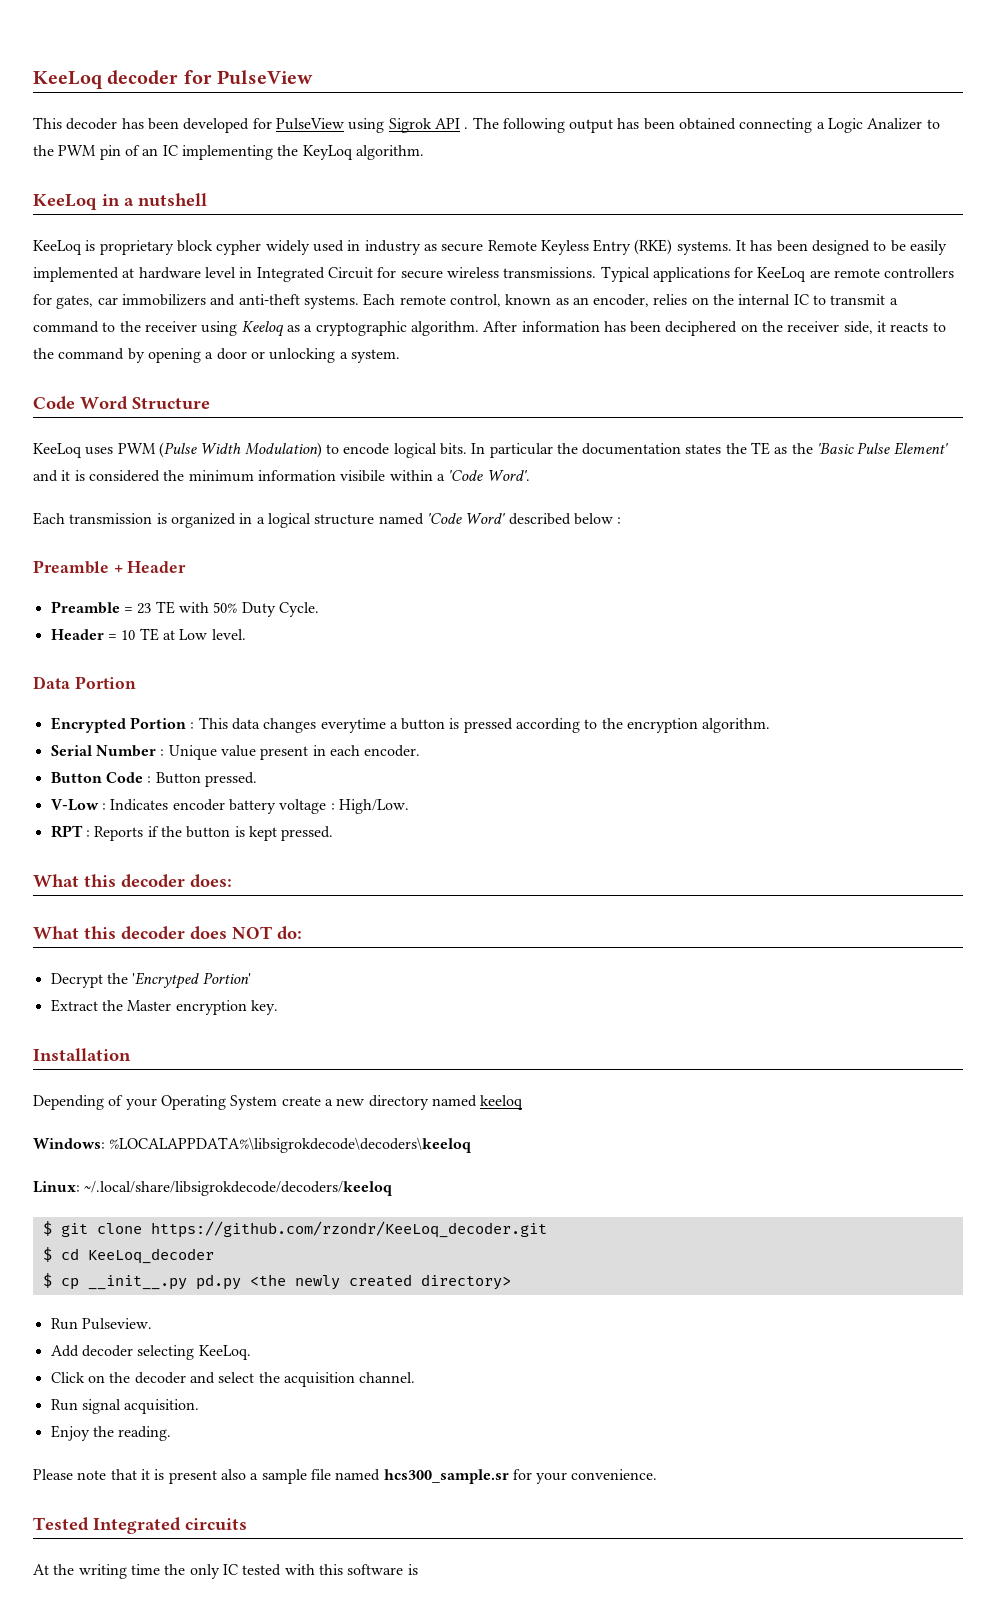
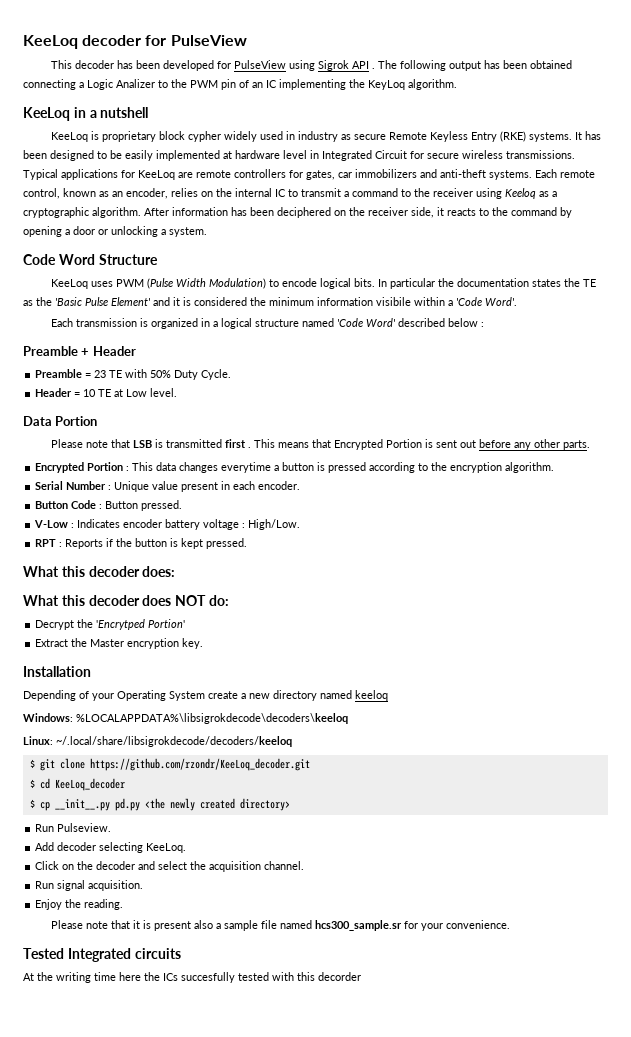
(136, 682) none -> [50,439,590,450] // Please note that LSB is transmitted first . This means that Encrypted Portion is sent out before any other parts.
[164,1564,238,1579] the only IC -> [119,972,235,983] here the ICs succesfully
[347,1564,418,1575] software is -> [318,972,361,981] decorder

